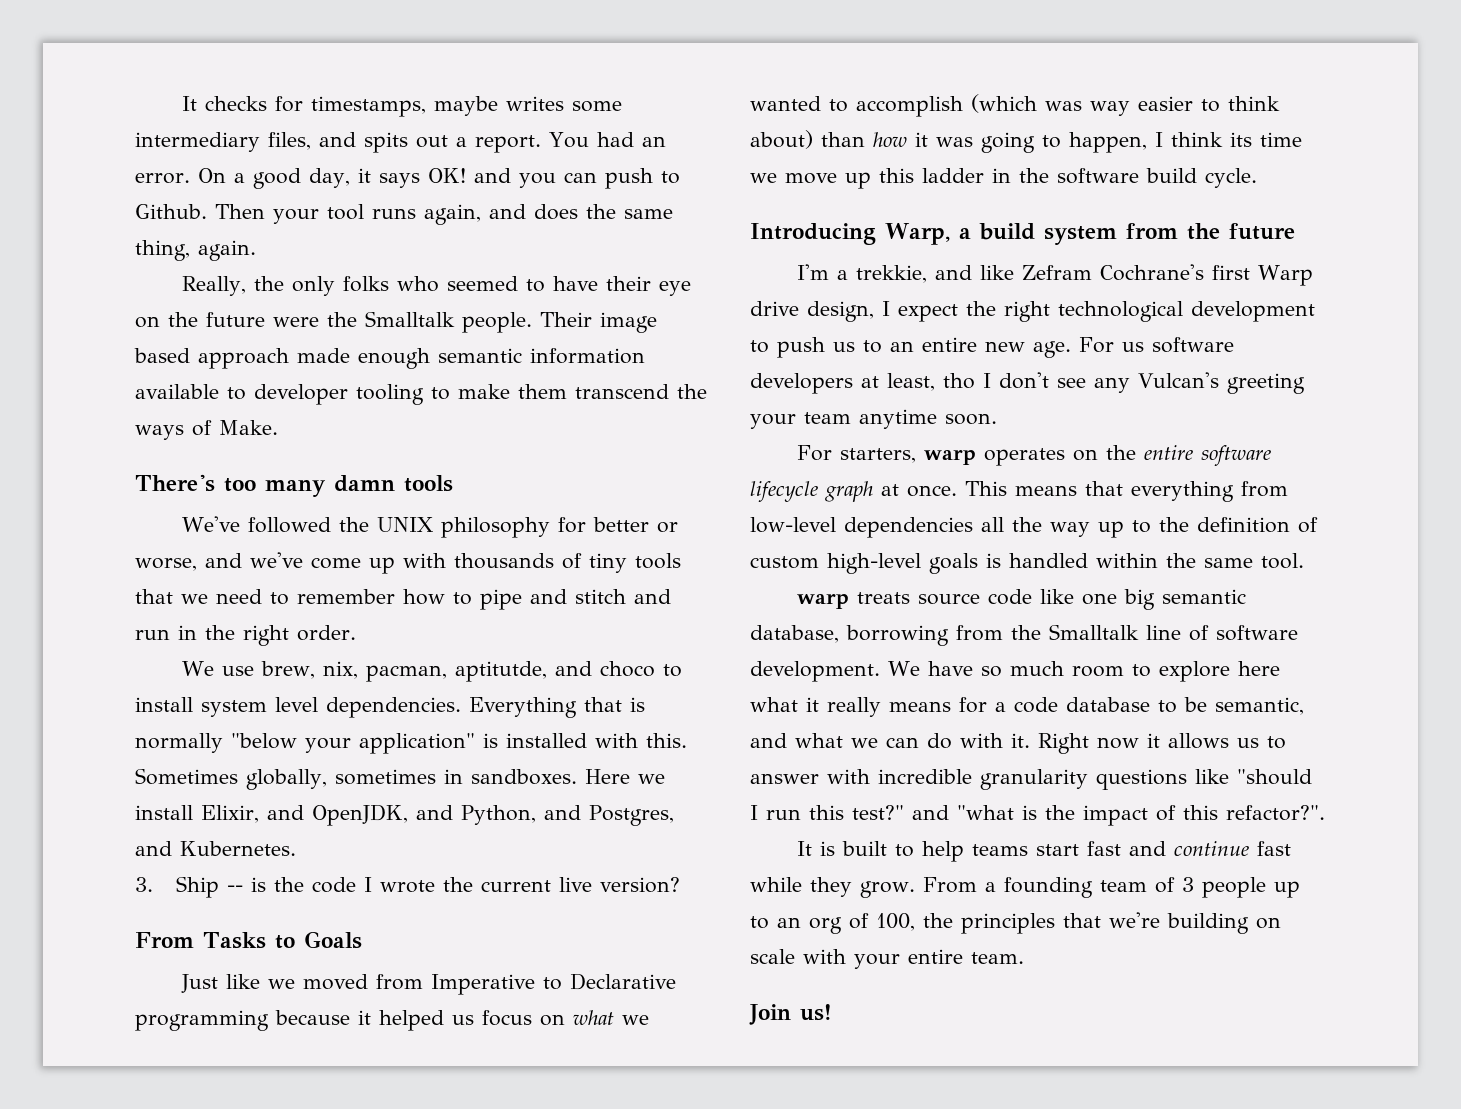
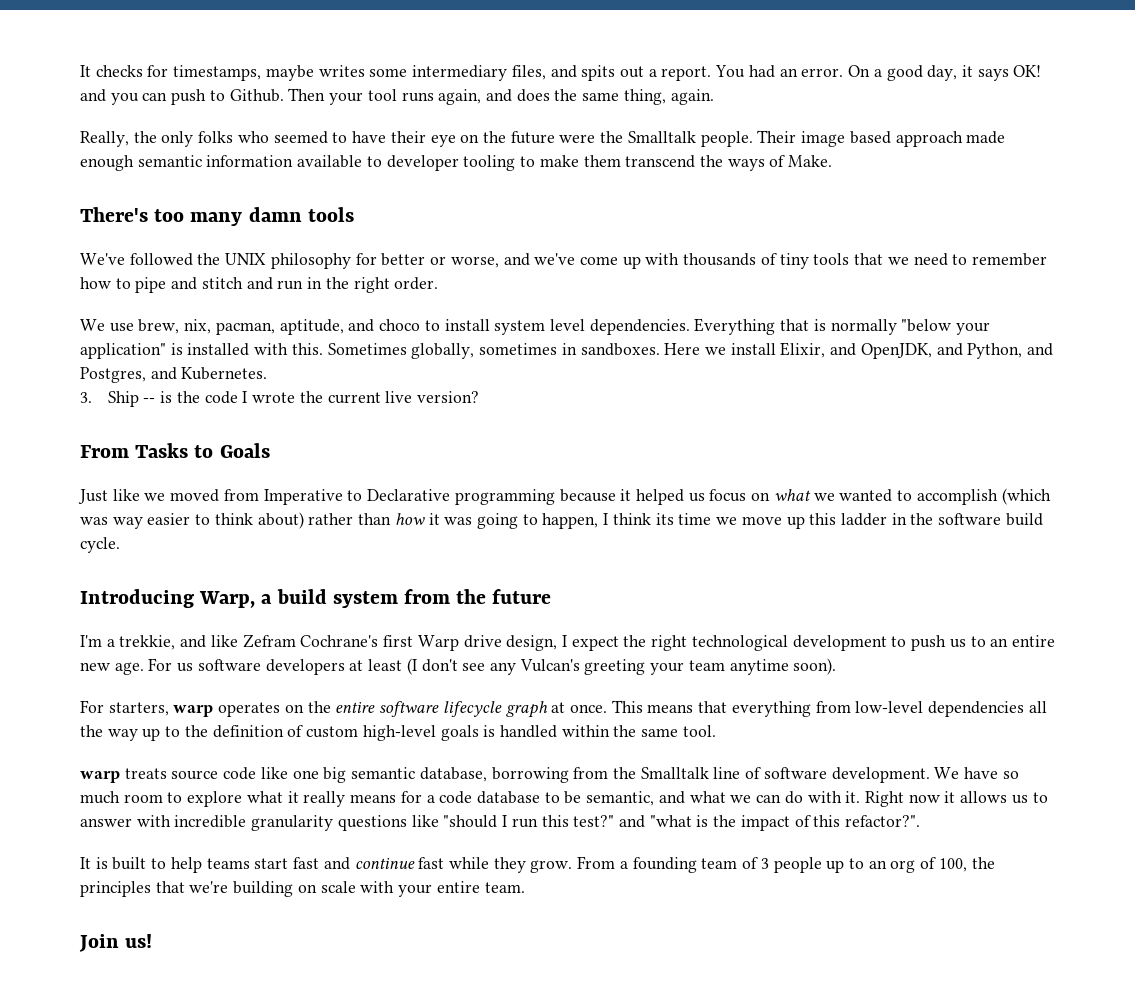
[455,661,548,682] aptitutde, -> [279,319,344,335] aptitude,
(813, 139) none -> [308,513,354,525] rather
[887,373,991,391] least, tho I -> [368,658,417,675] least (I
[945,413,997,425] soon. -> [793,658,837,675] soon).
[1237,661,1280,676] here -> (243, 799) none

